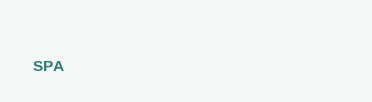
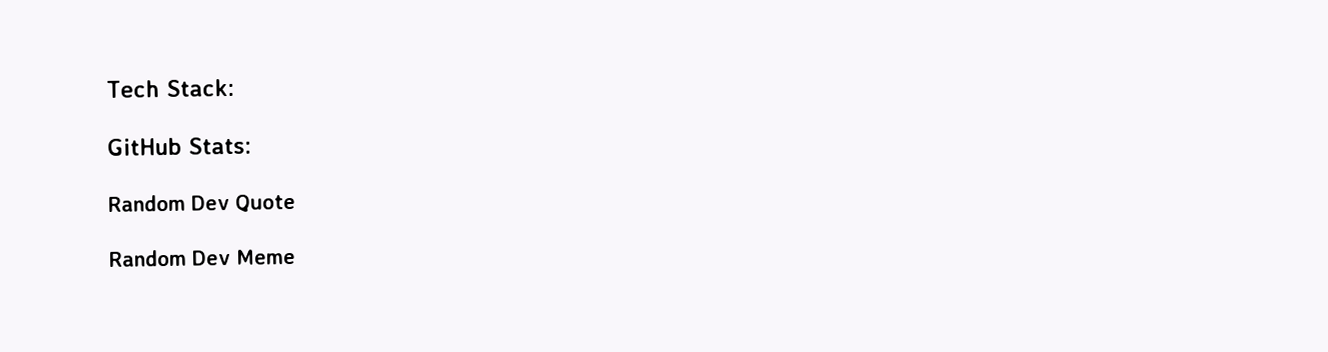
[33,61,64,71] SPA -> [106,78,235,98] [107,136,252,156] [108,193,296,213] [109,248,296,267] Tech Stack: // GitHub Stats: // Random Dev Quote // Random Dev Meme

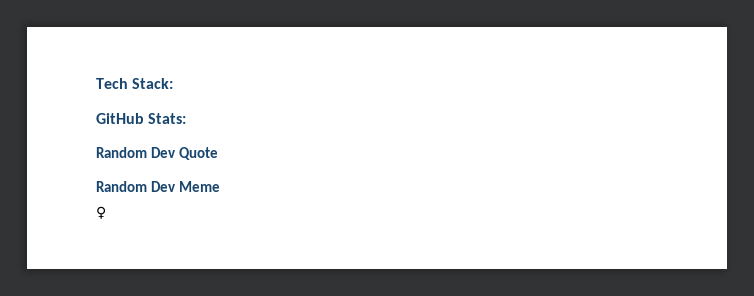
(296, 256) none -> [96,206,106,219] // ♀

